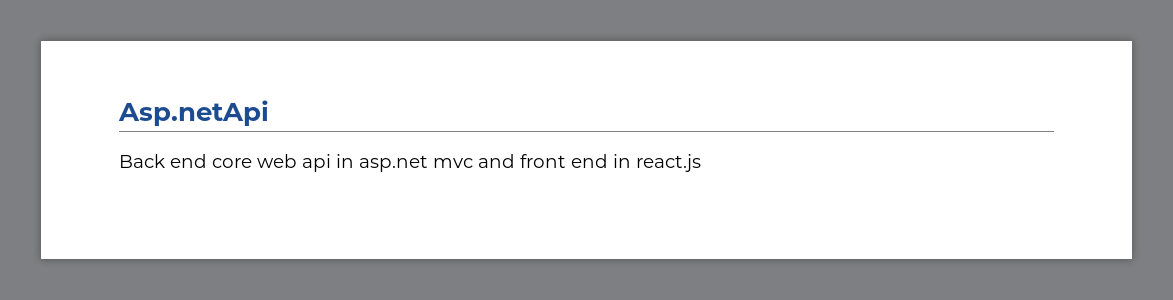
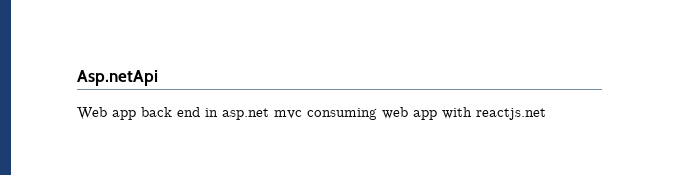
[119,154,701,172] Back end core web api in asp.net mvc and front end in react.js -> [77,107,546,120] Web app back end in asp.net mvc consuming web app with reactjs.net

